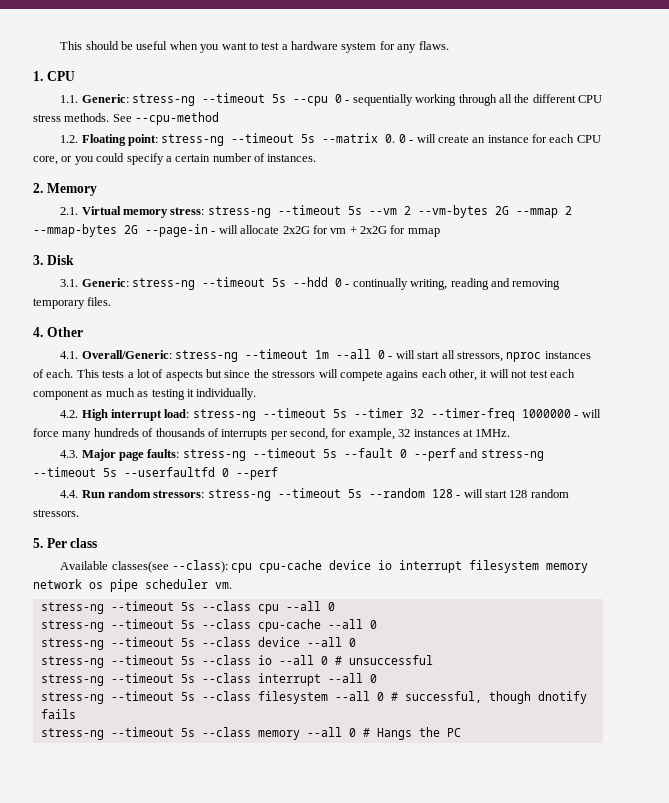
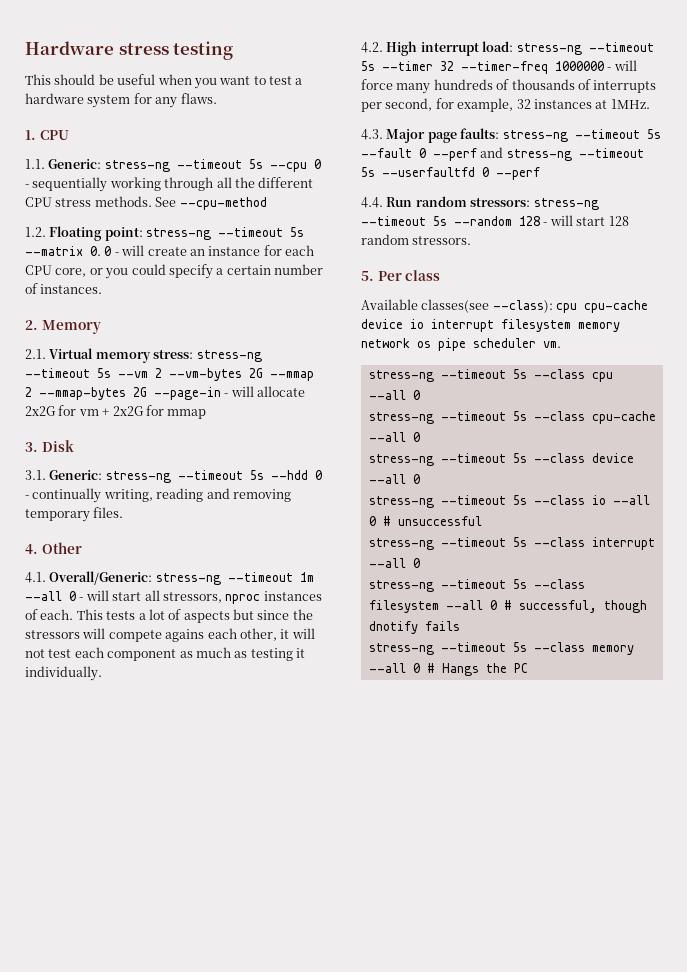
(60, 45) none -> [25,41,234,60] Hardware stress testing //

